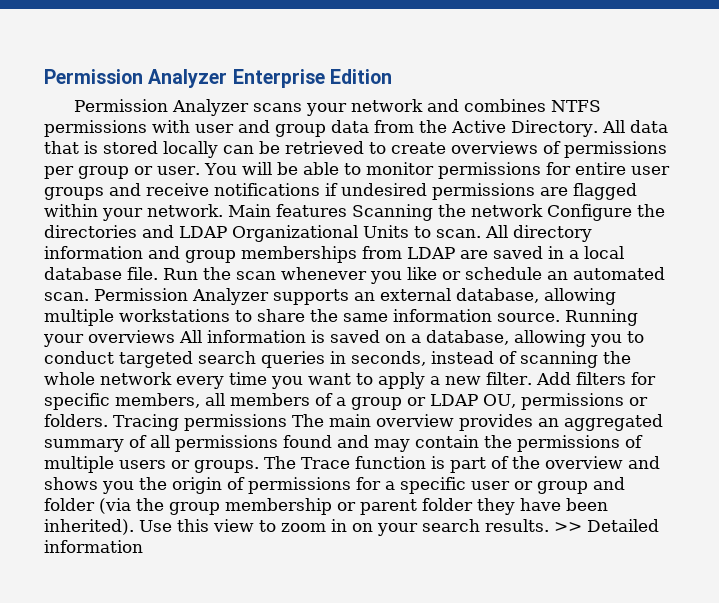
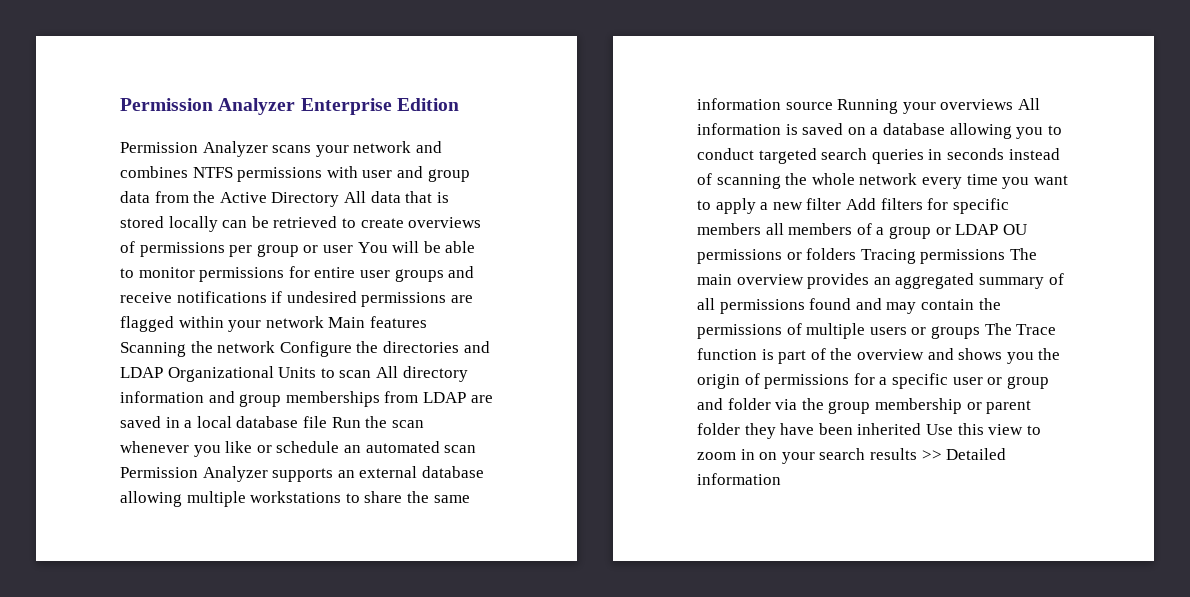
[511,120,598,137] Directory. -> [271,192,340,207] Directory
[157,166,200,175] user. -> [322,245,353,253] user
[147,204,223,217] network. -> [265,316,324,328] network
[436,229,481,238] scan. -> [339,370,372,378] scan
[127,267,158,280] file. -> [302,416,327,428] file
[44,292,89,301] scan. -> [444,445,477,453] scan
[456,288,539,303] database, -> [421,466,484,478] database
[497,313,560,322] source. -> [785,102,833,110] source
[426,330,509,345] database, -> [882,123,945,135] database
[351,351,426,366] seconds, -> [946,148,1004,160] seconds
[486,372,532,385] filter. -> [806,198,842,210] filter
[115,393,200,408] members, -> [697,223,761,235] members
[483,394,516,408] OU, -> [1002,224,1027,235] OU
[44,414,108,427] folders. -> [806,248,857,260] folders
[194,460,259,473] groups. -> [930,326,980,339] groups
[99,498,131,514] (via -> [775,399,798,410] via
[44,519,134,535] inherited). -> [857,423,922,435] inherited
[485,519,549,532] results. -> [869,448,917,460] results

